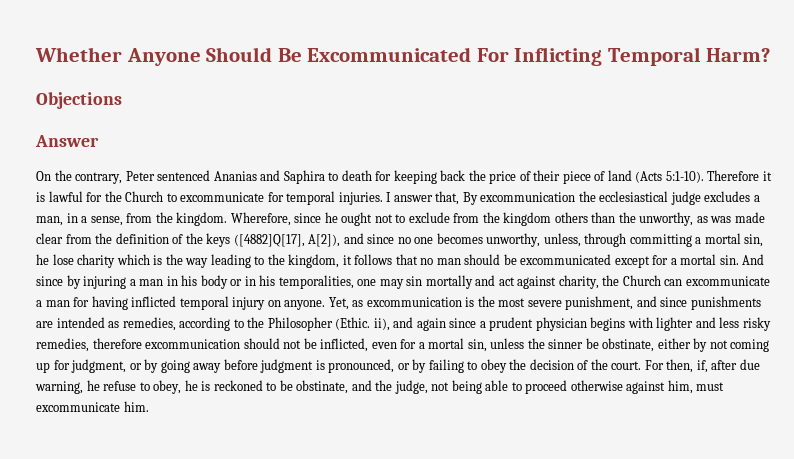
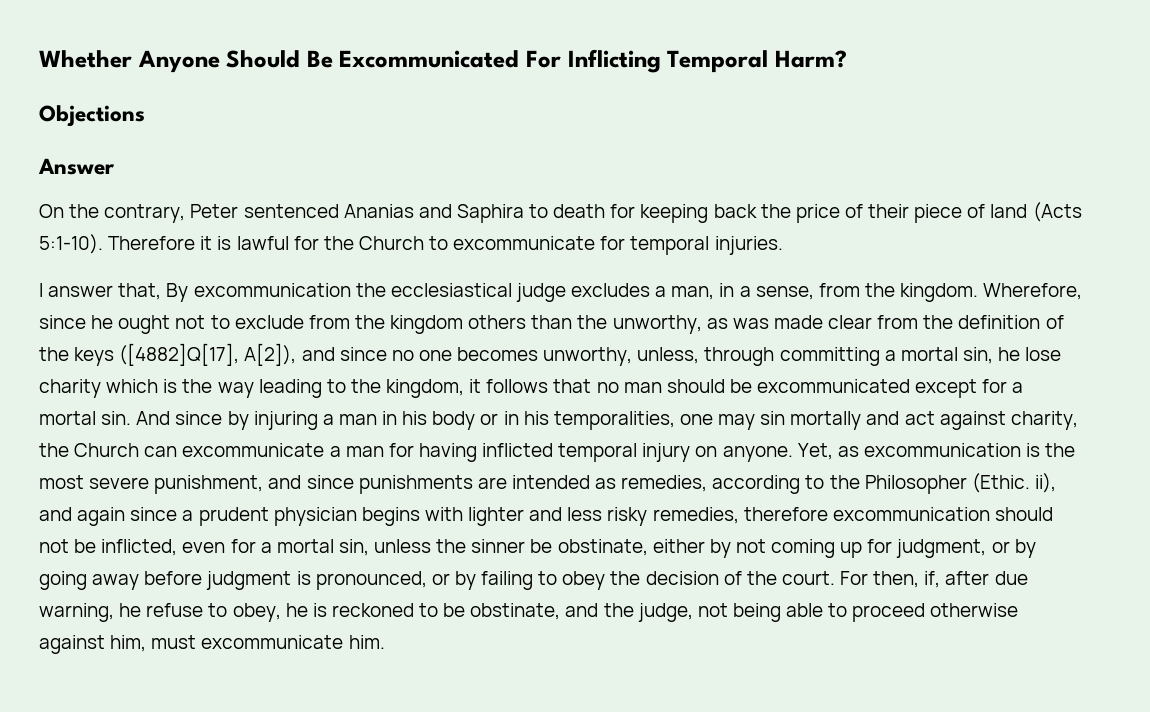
(383, 198) none -> (783, 245) //

